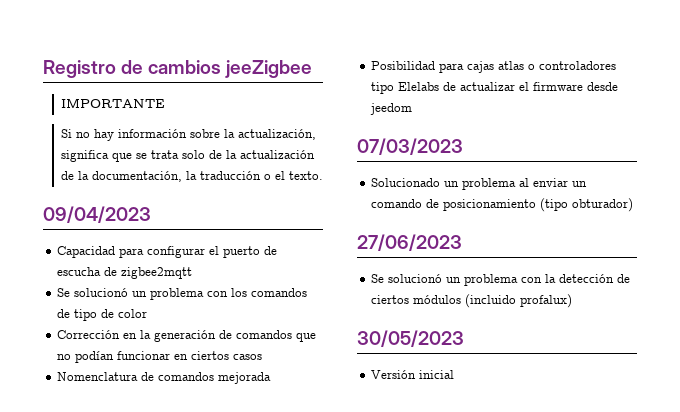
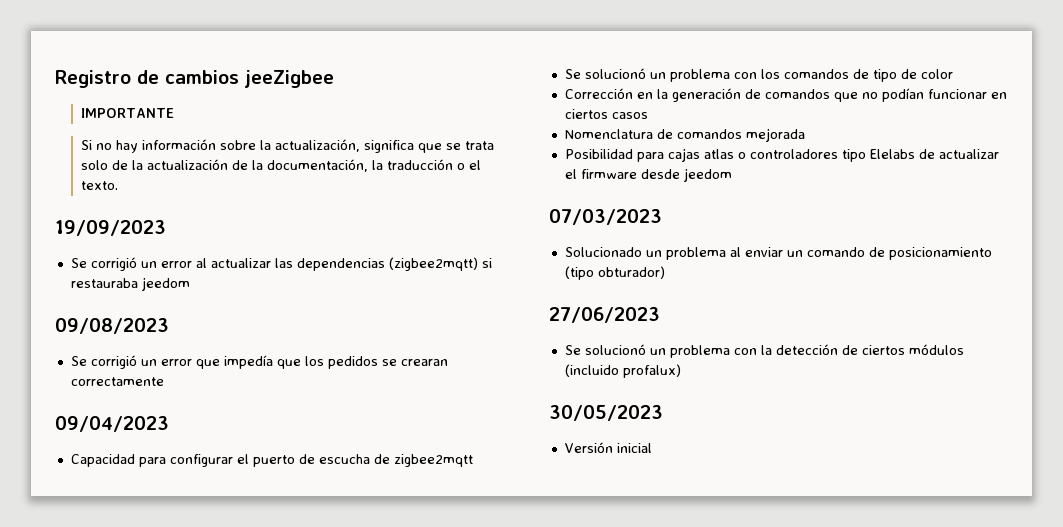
(323, 175) none -> [55,220,166,236] [70,257,492,271] [70,277,190,291] [55,318,169,334] [70,355,448,369] [70,377,164,386] // 19/09/2023 // Se corrigió un error al actualizar las dependencias (zigbee2mqtt) si restauraba jeedom // 09/08/2023 // Se corrigió un error que impedía que los pedidos se crearan correctamente

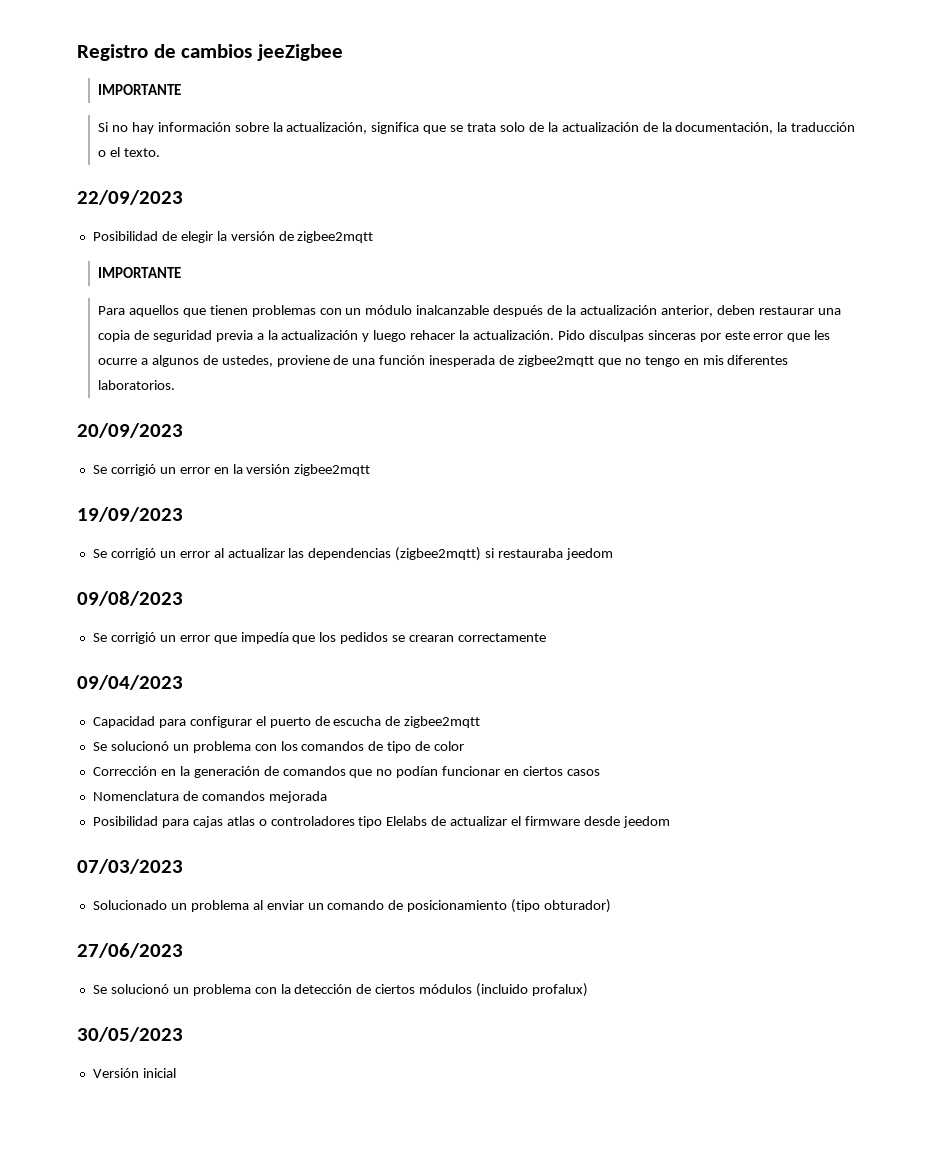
(119, 185) none -> [77,190,183,205] [92,231,374,243] [97,267,181,278] [97,305,841,317] [97,330,831,342] [97,355,789,367] [97,380,175,390] [77,423,183,438] [92,464,371,476] // 22/09/2023 // Posibilidad de elegir la versión de zigbee2mqtt // IMPORTANTE // Para aquellos que tienen problemas con un módulo inalcanzable después de la actualización anterior, deben restaurar una copia de seguridad previa a la actualización y luego rehacer la actualización. Pido disculpas sinceras por este error que les ocurre a algunos de ustedes, proviene de una función inesperada de zigbee2mqtt que no tengo en mis diferentes laboratorios. // 20/09/2023 // Se corrigió un error en la versión zigbee2mqtt

